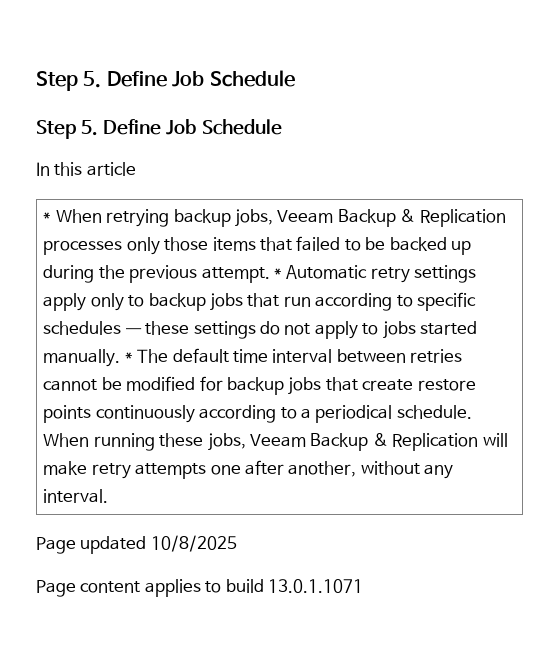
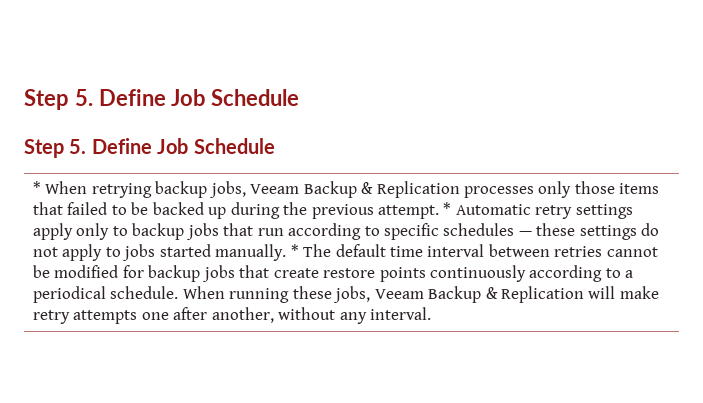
[36,162,136,176] // In this article -> (275, 146) none
[36,535,237,554] [36,579,364,597] // Page updated 10/8/2025 // Page content applies to build 13.0.1.1071 -> (432, 313) none

